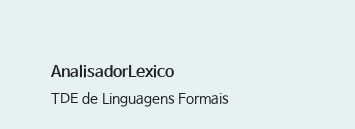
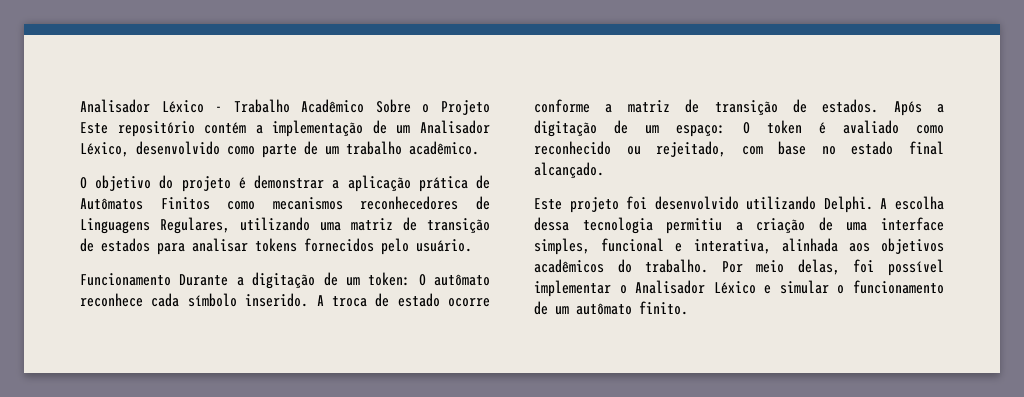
[50,64,174,78] [51,92,230,107] AnalisadorLexico // TDE de Linguagens Formais -> [80,99,490,115] [80,120,490,137] [80,141,479,158] [80,175,491,192] [80,196,490,210] [80,217,490,234] [80,238,472,255] [80,272,490,289] [80,293,490,307] [534,99,944,116] [534,120,944,137] [534,141,944,157] [534,162,604,179] [534,196,944,213] [534,217,944,234] [534,238,944,255] [534,259,944,276] [534,280,944,297] [534,301,688,315] Analisador Léxico - Trabalho Acadêmico Sobre o Projeto Este repositório contém a implementação de um Analisador Léxico, desenvolvido como parte de um trabalho acadêmico. // O objetivo do projeto é demonstrar a aplicação prática de Autômatos Finitos como mecanismos reconhecedores de Linguagens Regulares, utilizando uma matriz de transição de estados para analisar tokens fornecidos pelo usuário. // Funcionamento Durante a digitação de um token: O autômato reconhece cada símbolo inserido. A troca de estado ocorre conforme a matriz de transição de estados. Após a digitação de um espaço: O token é avaliado como reconhecido ou rejeitado, com base no estado final alcançado. // Este projeto foi desenvolvido utilizando Delphi. A escolha dessa tecnologia permitiu a criação de uma interface simples, funcional e interativa, alinhada aos objetivos acadêmicos do trabalho. Por meio delas, foi possível implementar o Analisador Léxico e simular o funcionamento de um autômato finito.

